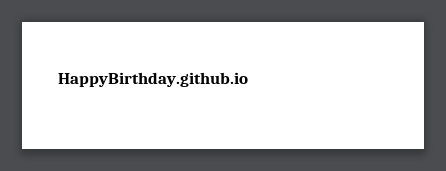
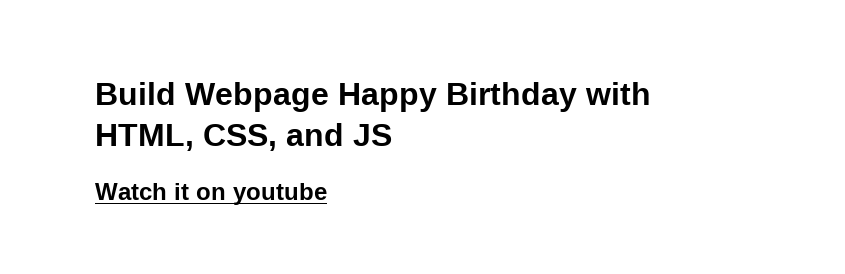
[58,72,248,87] HappyBirthday.github.io -> [95,82,651,112] [95,123,392,151] [95,183,327,205] Build Webpage Happy Birthday with HTML, CSS, and JS // Watch it on youtube

